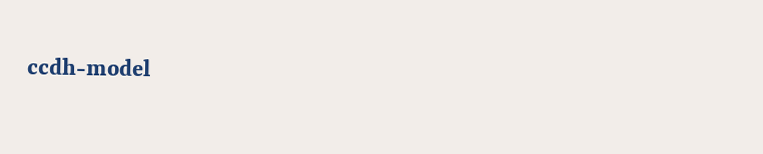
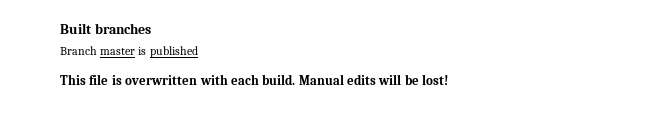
[26,57,151,77] ccdh-model -> [60,23,151,34] [60,46,198,58] [60,74,449,85] Built branches // Branch master is published // This file is overwritten with each build. Manual edits will be lost!

